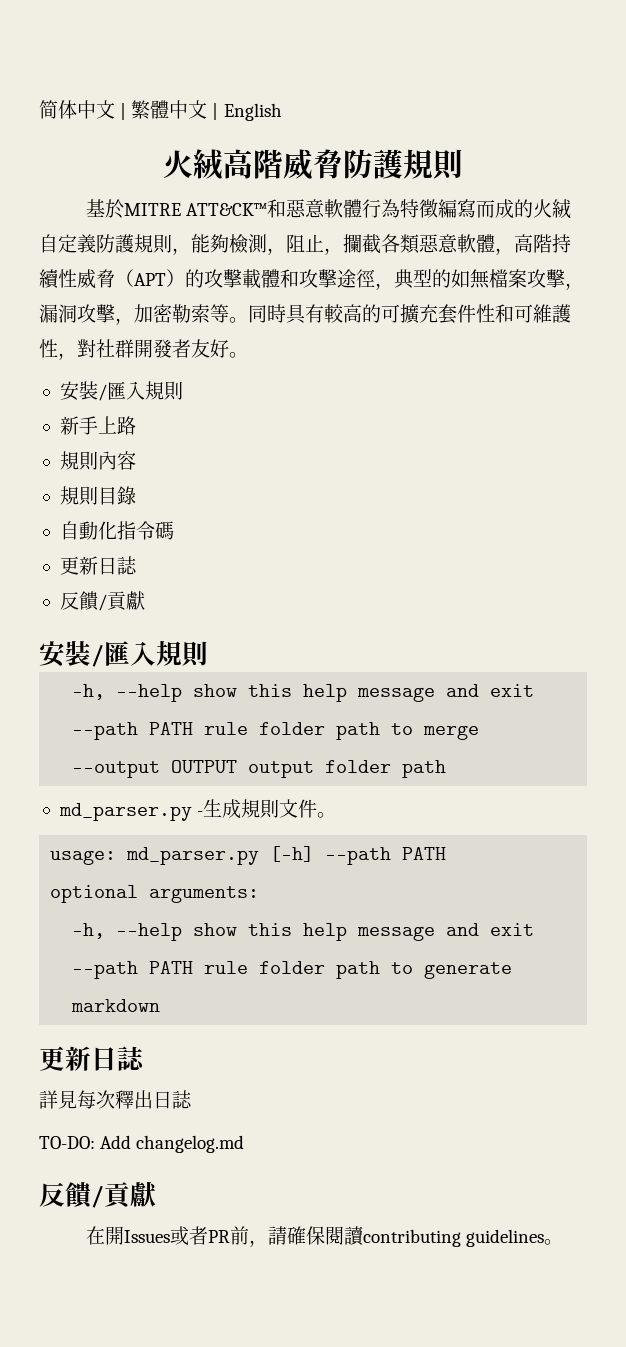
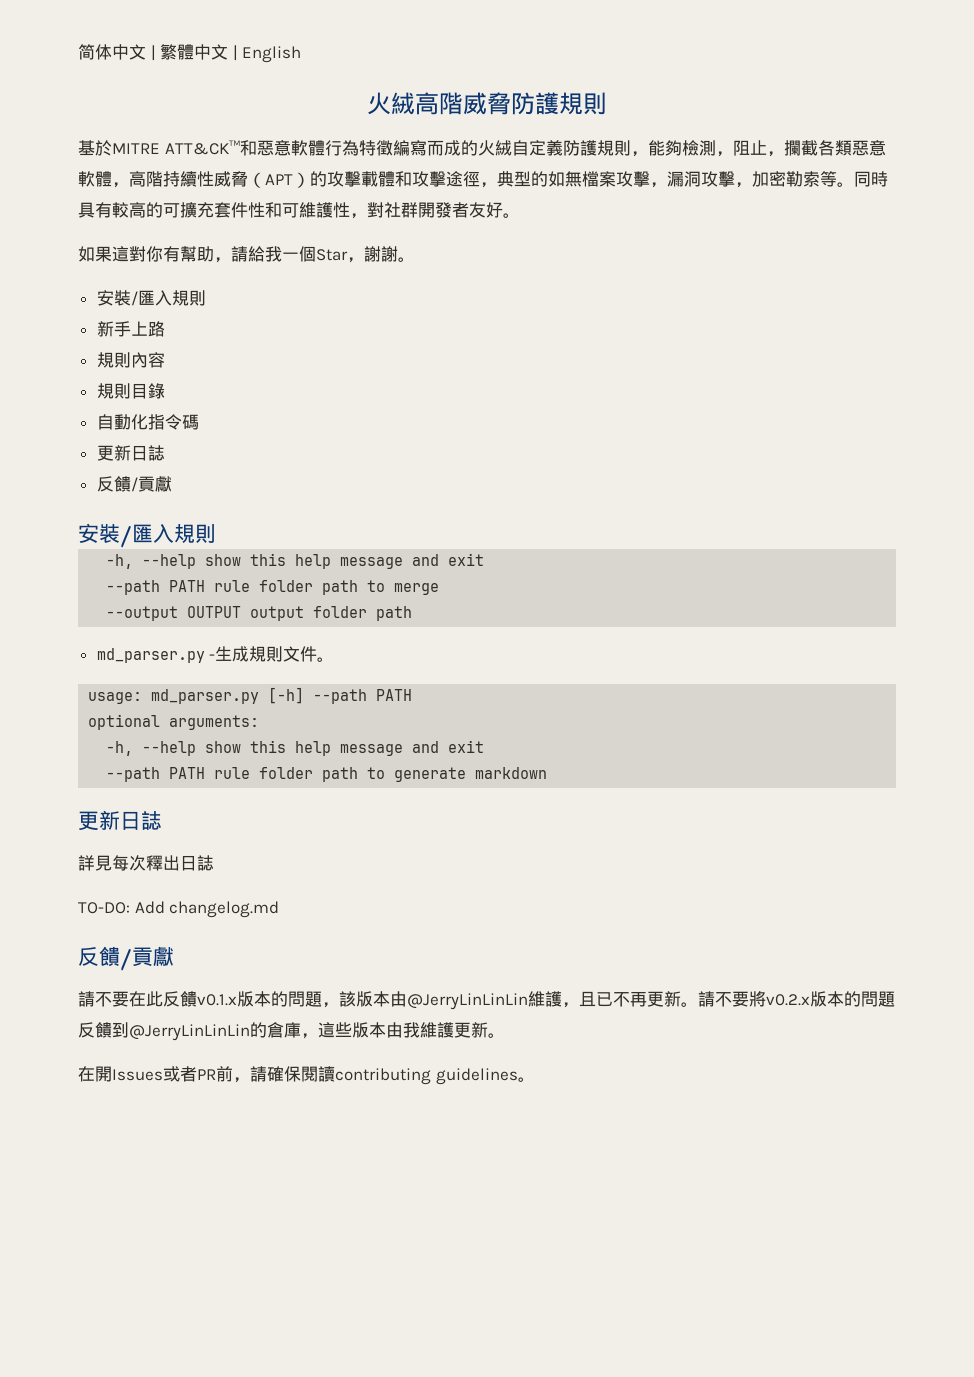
(248, 355) none -> [78,245,415,263] // 如果這對你有幫助，請給我一個Star，謝謝。
(157, 1194) none -> [78,991,895,1010] [78,1021,505,1041] // 請不要在此反饋v0.1.x版本的問題，該版本由@JerryLinLinLin維護，且已不再更新。請不要將v0.2.x版本的問題反饋到@JerryLinLinLin的倉庫，這些版本由我維護更新。

